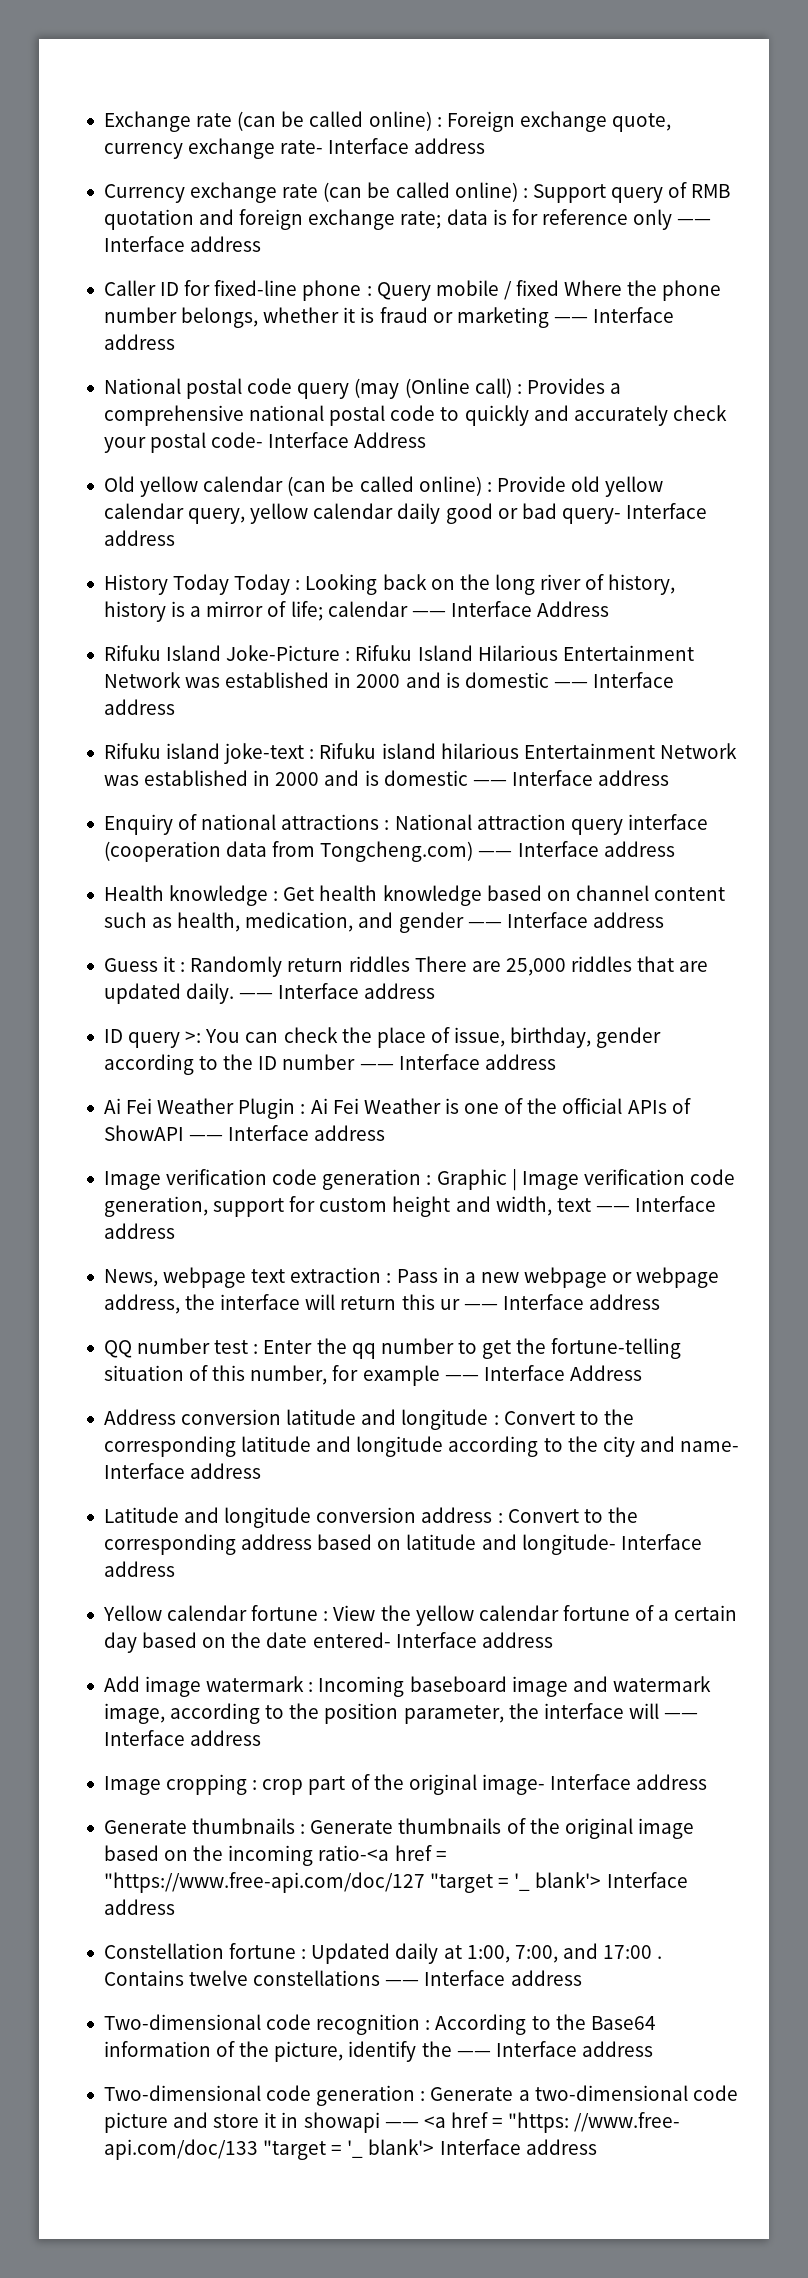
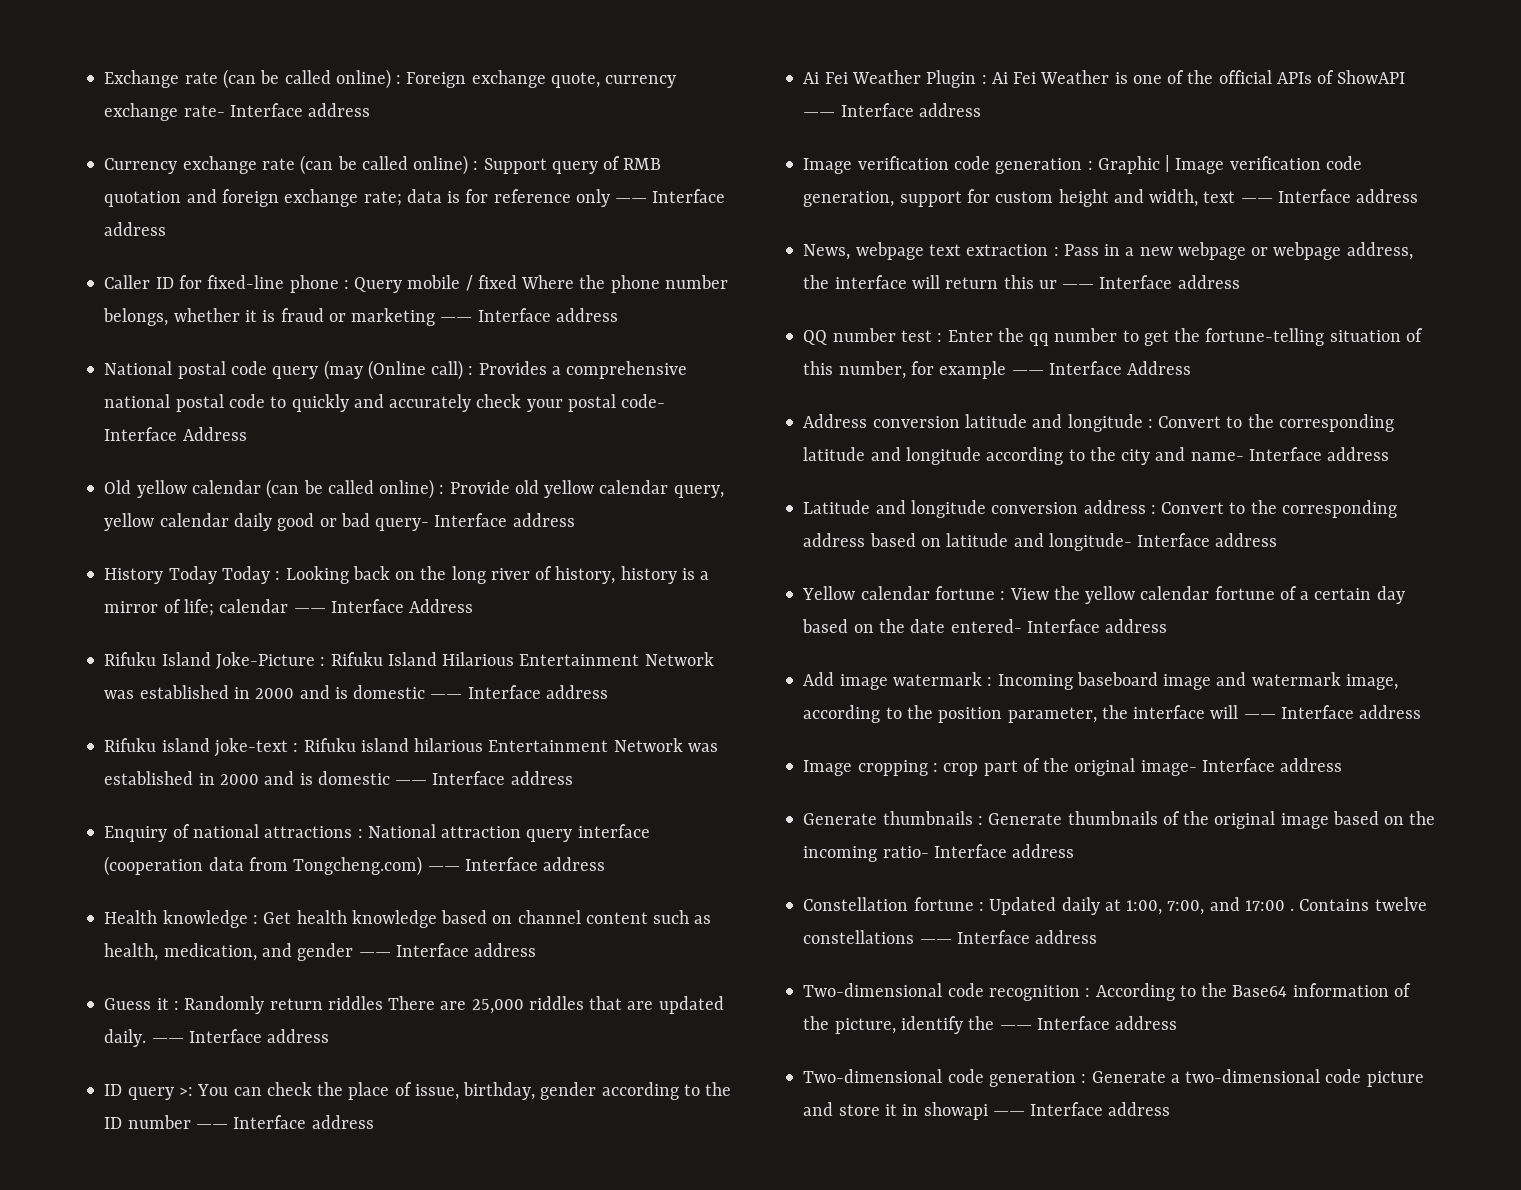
[318,1845,447,1861] [103,1872,602,1893] ratio-<a href = "https://www.free-api.com/doc/127 "target = '_ blank'> -> [882,846,929,858] ratio-
[423,2112,681,2133] [103,2139,435,2160] <a href = "https: //www.free- api.com/doc/133 "target = '_ blank'> -> (1025, 1113) none

